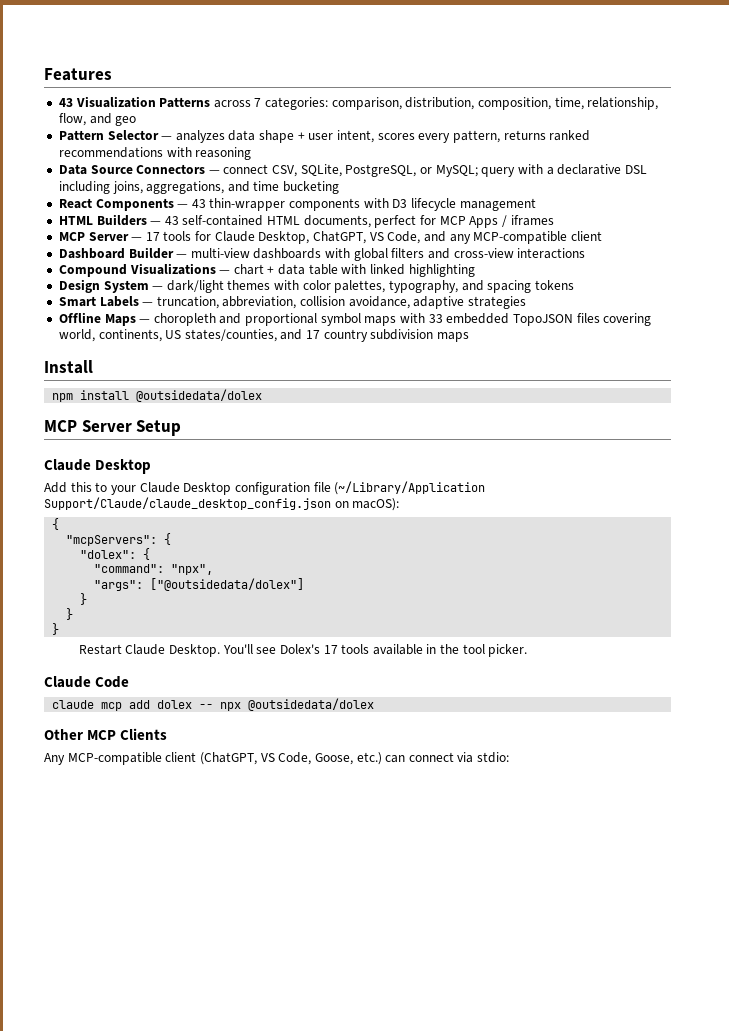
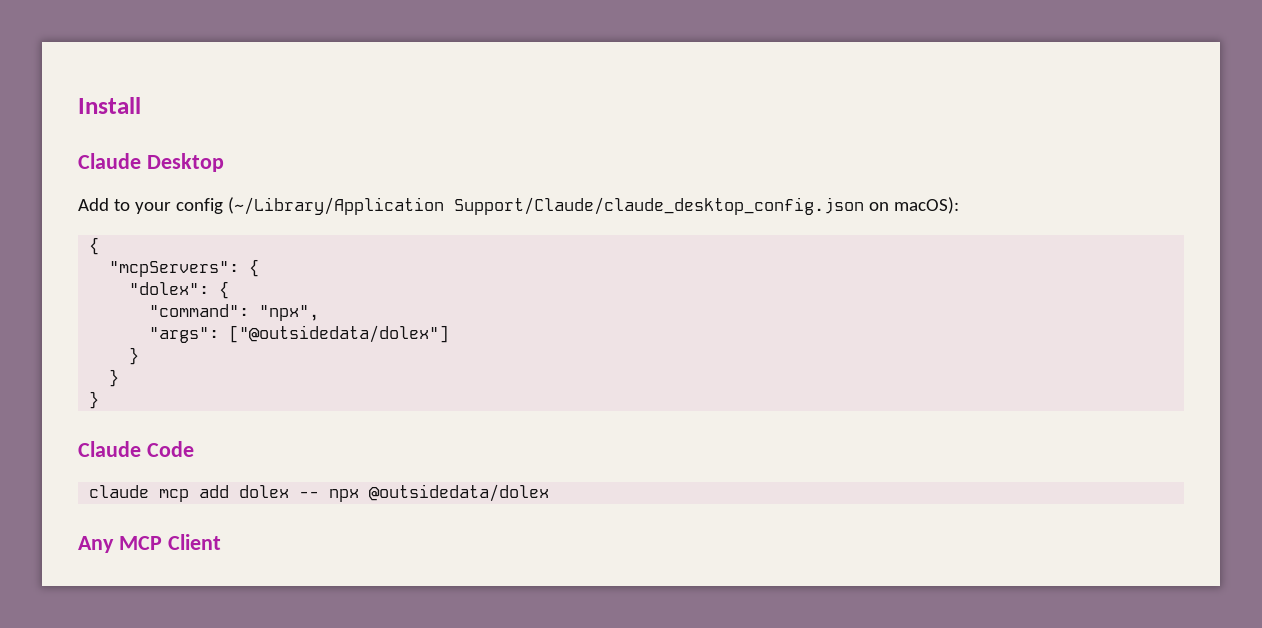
[44,68,112,81] [58,96,659,110] [58,113,137,126] [58,130,591,143] [58,147,252,160] [58,164,647,177] [58,181,340,194] [58,198,536,211] [58,214,554,228] [58,231,602,244] [58,247,586,261] [58,263,475,277] [58,279,574,293] [58,296,527,309] [58,312,652,326] [58,329,470,342] [44,360,93,374] [52,389,263,402] [44,420,182,436] Features // 43 Visualization Patterns across 7 categories: comparison, distribution, composition, time, relationship, flow, and geo // Pattern Selector — analyzes data shape + user intent, scores every pattern, returns ranked recommendations with reasoning // Data Source Connectors — connect CSV, SQLite, PostgreSQL, or MySQL; query with a declarative DSL including joins, aggregations, and time bucketing // React Components — 43 thin-wrapper components with D3 lifecycle management // HTML Builders — 43 self-contained HTML documents, perfect for MCP Apps / iframes // MCP Server — 17 tools for Claude Desktop, ChatGPT, VS Code, and any MCP-compatible client // Dashboard Builder — multi-view dashboards with global filters and cross-view interactions // Compound Visualizations — chart + data table with linked highlighting // Design System — dark/light themes with color palettes, typography, and spacing tokens // Smart Labels — truncation, abbreviation, collision avoidance, adaptive strategies // Offline Maps — choropleth and proportional symbol maps with 33 embedded TopoJSON files covering world, continents, US states/counties, and 17 country subdivision maps // Install // npm install @outsidedata/dolex // MCP Server Setup -> [78,97,141,114] Install
[70,482,92,492] this -> (109, 204) none
[139,482,331,495] Claude Desktop configuration file -> [175,198,223,214] config
[78,644,528,657] // Restart Claude Desktop. You'll see Dolex's 17 tools available in the tool picker. -> (100, 400) none
[44,728,168,740] [44,752,510,765] Other MCP Clients // Any MCP-compatible client (ChatGPT, VS Code, Goose, etc.) can connect via stdio: -> [78,534,221,553] Any MCP Client

